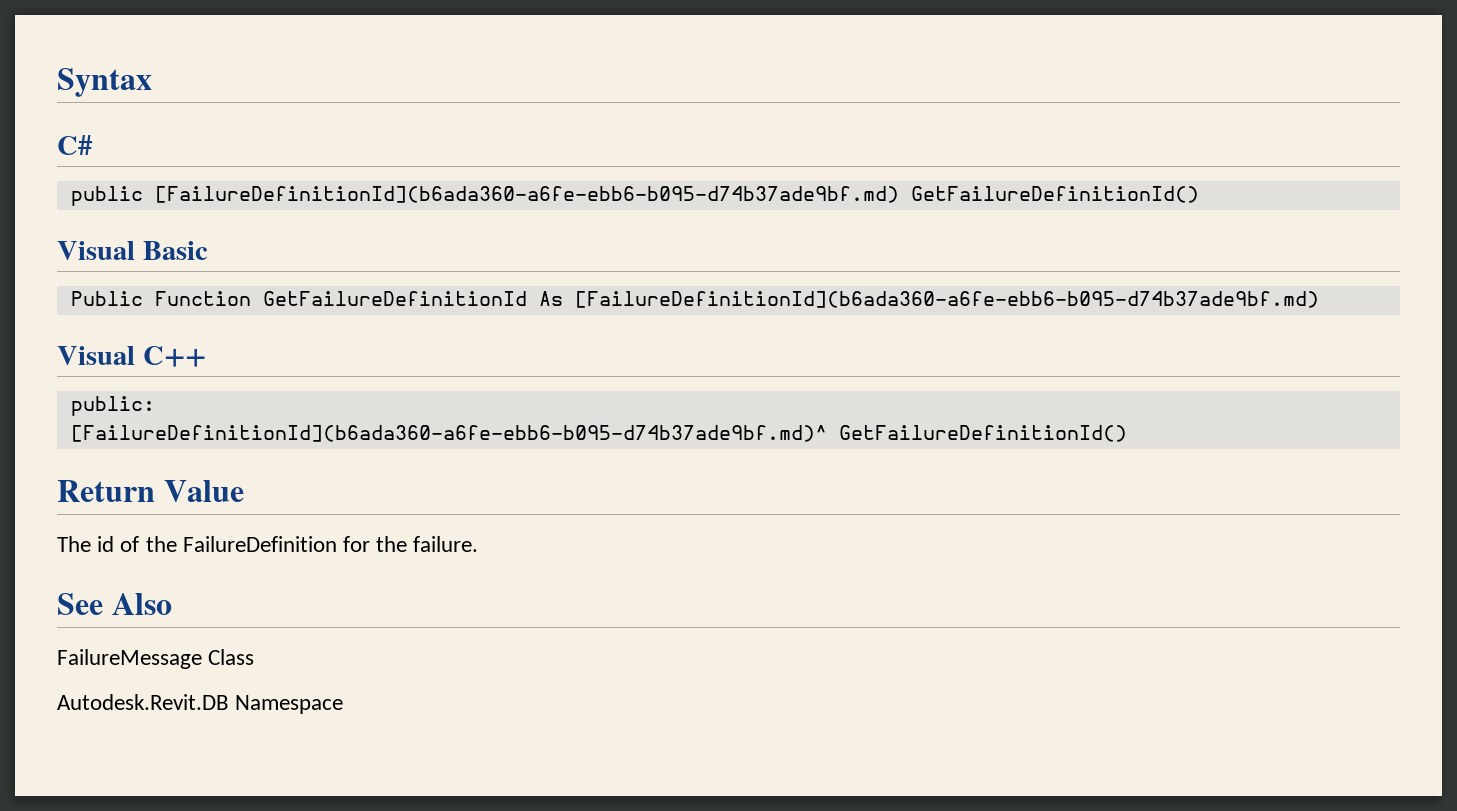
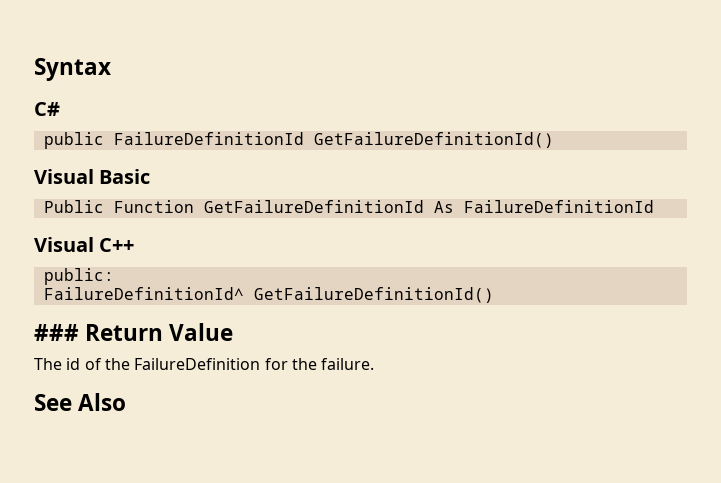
[154,186,899,203] [FailureDefinitionId](b6ada360-a6fe-ebb6-b095-d74b37ade9bf.md) -> [113,132,304,145] FailureDefinitionId
[574,291,1319,308] [FailureDefinitionId](b6ada360-a6fe-ebb6-b095-d74b37ade9bf.md) -> [463,200,654,213] FailureDefinitionId
[70,425,1127,442] [FailureDefinitionId](b6ada360-a6fe-ebb6-b095-d74b37ade9bf.md)^ GetFailureDefinitionId() // -> [43,287,494,303] [34,324,79,341] FailureDefinitionId^ GetFailureDefinitionId() // ###
[57,649,255,669] [57,694,344,714] // FailureMessage Class // Autodesk.Revit.DB Namespace -> (127, 402) none

